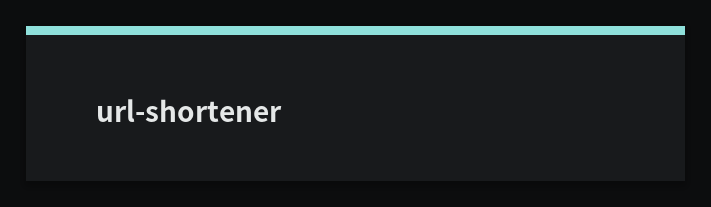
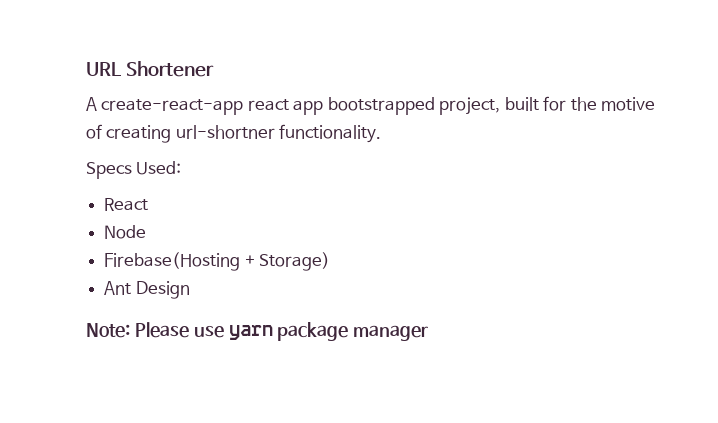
[96,99,282,122] url-shortener -> [86,61,215,77] [86,96,656,115] [86,124,382,143] [86,161,182,179] [104,198,149,211] [104,225,147,239] [104,252,331,271] [104,281,190,299] [86,322,429,341] URL Shortener // A create-react-app react app bootstrapped project, built for the motive of creating url-shortner functionality. // Specs Used: // React // Node // Firebase(Hosting + Storage) // Ant Design // Note: Please use yarn package manager

